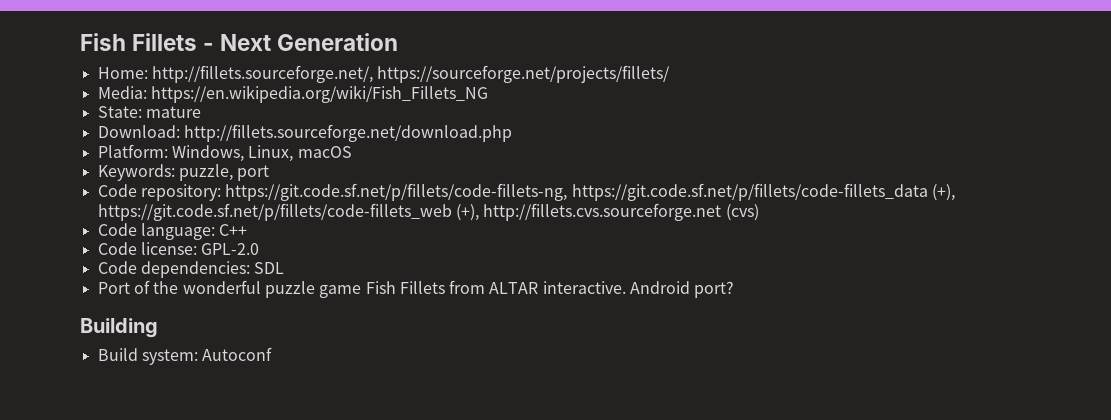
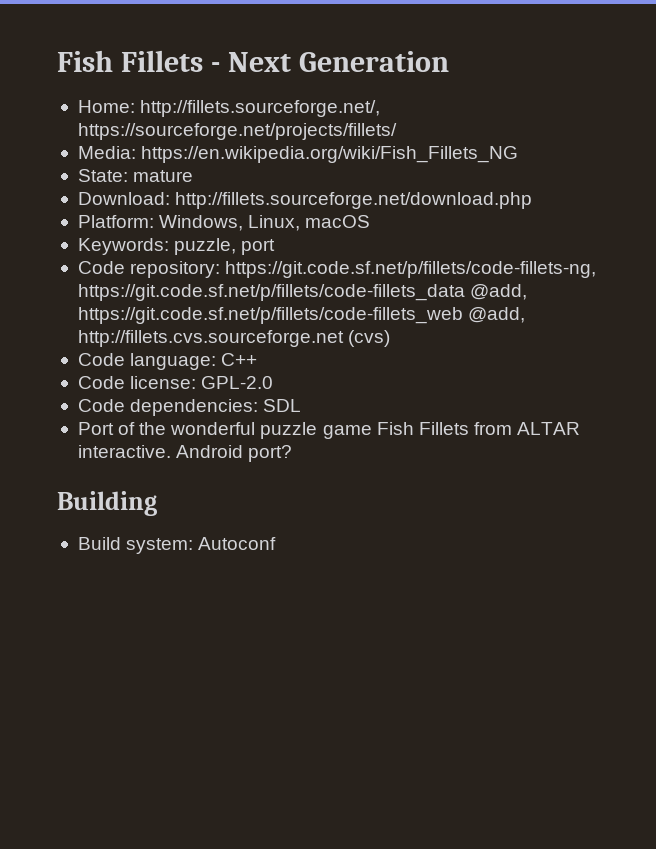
[931,184,955,201] [97,203,479,221] (+), https://git.code.sf.net/p/fillets/code-fillets_web (+), -> [470,284,528,300] [77,307,526,324] @add, https://git.code.sf.net/p/fillets/code-fillets_web @add,

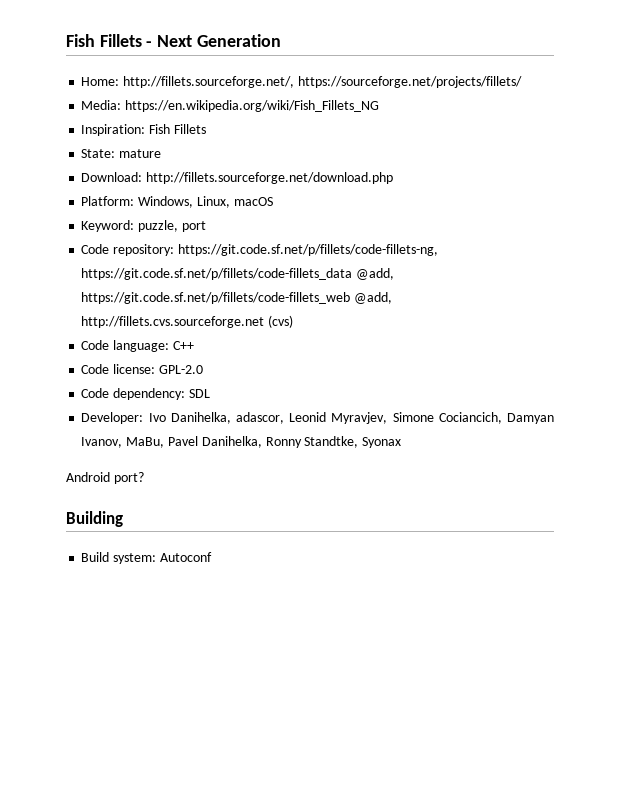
(519, 154) none -> [81,124,206,136] // Inspiration: Fish Fillets
[77,238,169,255] Keywords: -> [81,220,135,232] Keyword:
[130,399,259,416] dependencies: -> [113,388,186,400] dependency:
[77,422,581,439] [77,445,171,458] Port of the wonderful puzzle game Fish Fillets from ALTAR interactive. -> [81,412,554,424] [81,436,402,448] Developer: Ivo Danihelka, adascor, Leonid Myravjev, Simone Cociancich, Damyan Ivanov, MaBu, Pavel Danihelka, Ronny Standtke, Syonax //

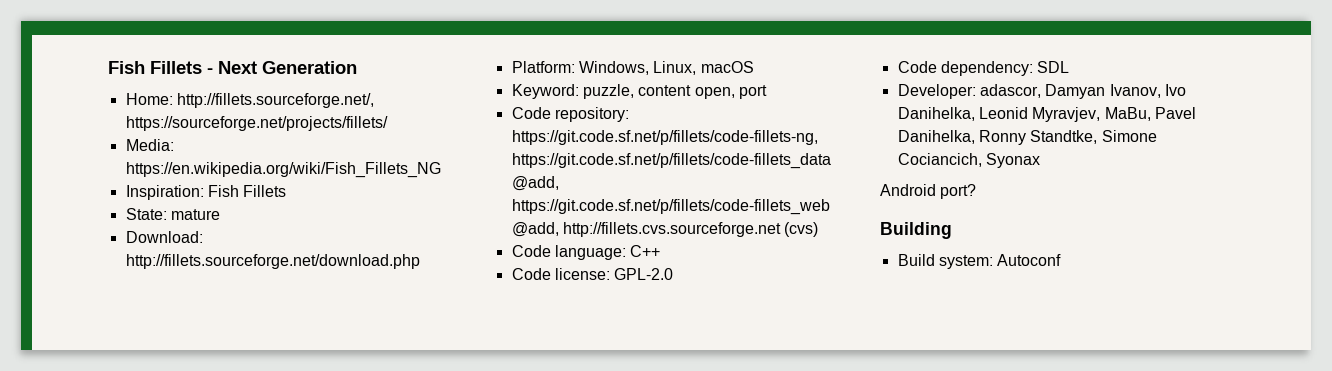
(179, 226) none -> [638,85,735,99] content open,
(144, 418) none -> [979,84,1161,99] adascor, Damyan Ivanov,
[236,412,284,424] adascor, -> (975, 114) none
[392,412,554,424] [81,437,123,448] Simone Cociancich, Damyan Ivanov, -> (1101, 114) none
(359, 442) none -> [1101,130,1157,142] [897,153,982,167] Simone Cociancich,

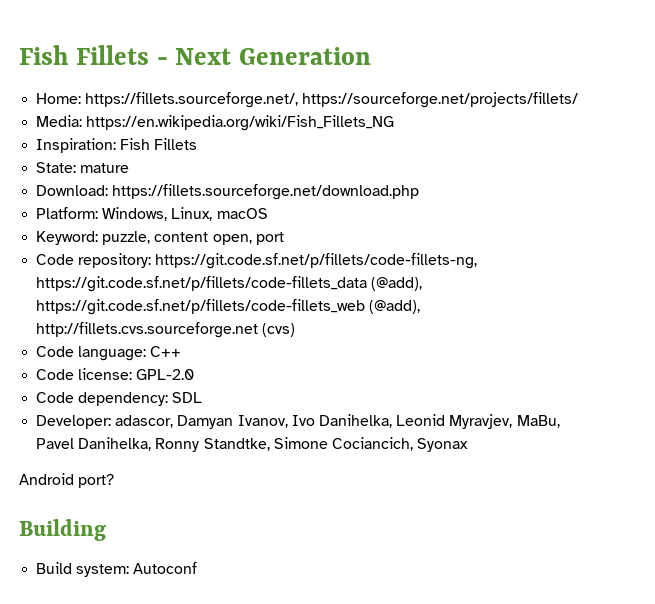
[176,93,374,108] http://fillets.sourceforge.net/, -> [85,92,299,108] https://fillets.sourceforge.net/,
[125,254,420,269] http://fillets.sourceforge.net/download.php -> [112,184,420,200] https://fillets.sourceforge.net/download.php
[511,176,559,191] [511,199,830,215] [511,222,559,237] @add, https://git.code.sf.net/p/fillets/code-fillets_web @add, -> [371,277,423,291] [36,299,421,315] (@add), https://git.code.sf.net/p/fillets/code-fillets_web (@add),

